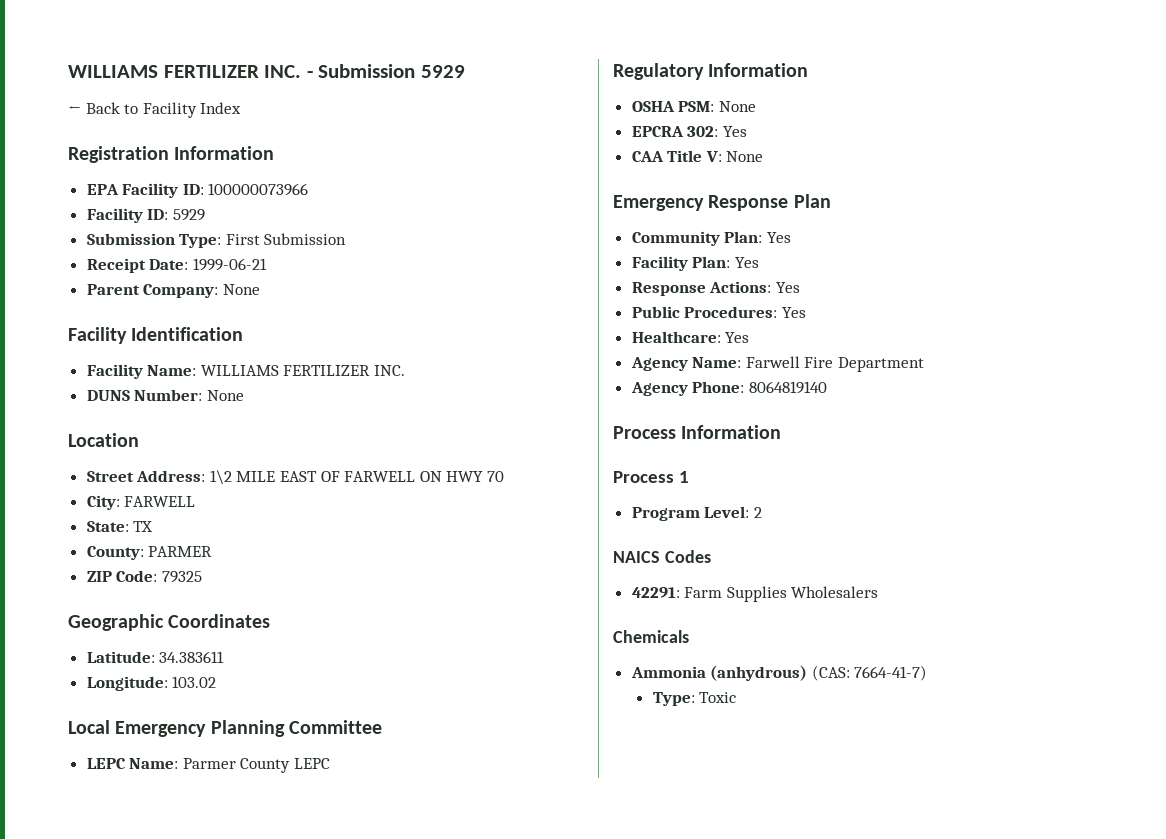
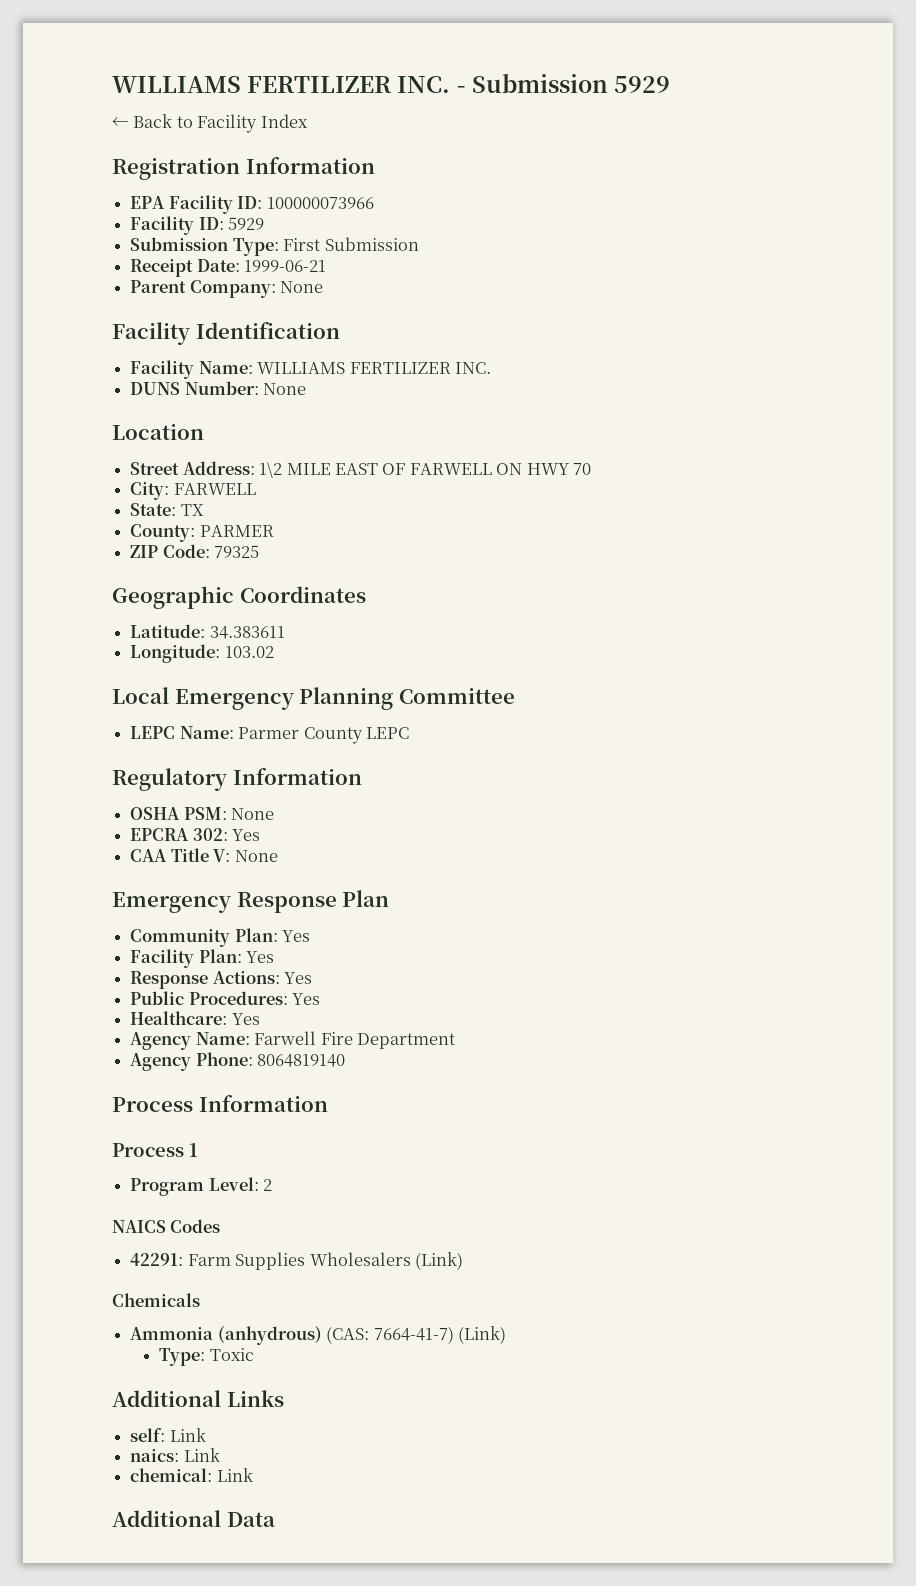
(879, 592) none -> [414,1252,463,1270] (Link)
(928, 673) none -> [457,1326,506,1344] (Link)
(737, 697) none -> [112,1390,284,1407] [130,1428,206,1442] [130,1448,220,1462] [130,1468,253,1482] [112,1510,275,1527] // Additional Links // self: Link // naics: Link // chemical: Link // Additional Data

